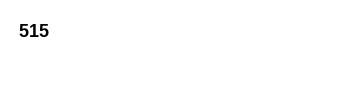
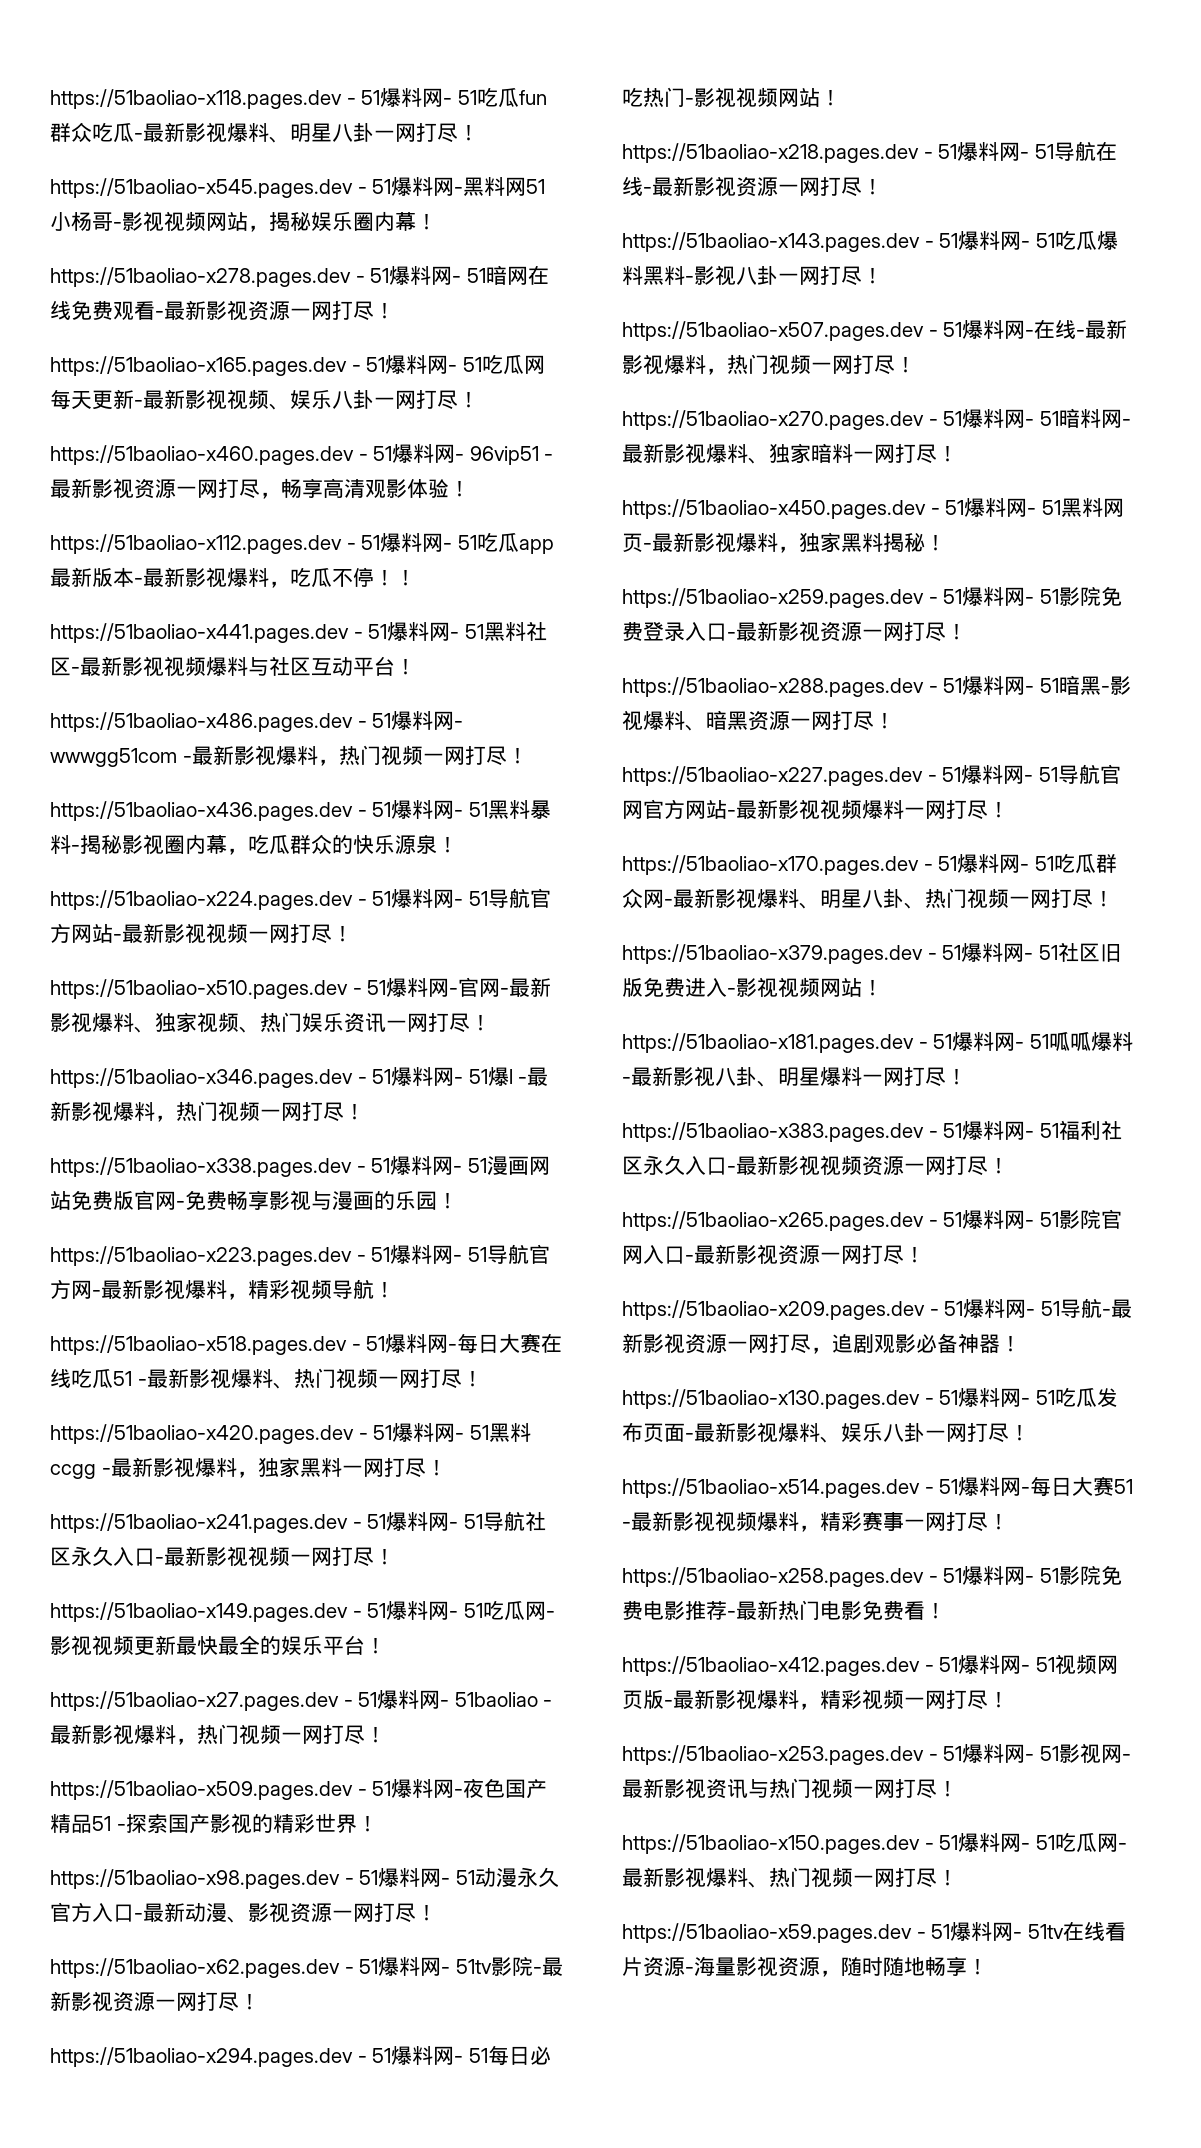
[19,24,49,37] 515 -> [50,87,547,109] [50,122,479,143] [50,177,546,198] [50,211,437,232] [50,265,549,287] [50,300,395,321] [50,354,545,376] [50,389,479,410] [50,444,554,465] [50,478,470,499] [50,532,554,554] [50,567,416,588] [50,621,547,643] [50,656,416,677] [50,711,464,732] [50,745,528,767] [50,800,551,821] [50,834,458,855] [50,888,551,910] [50,923,353,944] [50,977,552,999] [50,1012,491,1033] [50,1067,549,1088] [50,1101,365,1122] [50,1156,550,1177] [50,1190,458,1211] [50,1244,550,1266] [50,1279,395,1300] [50,1333,563,1355] [50,1368,483,1389] [50,1423,531,1444] [50,1457,447,1479] [50,1511,546,1533] [50,1546,395,1567] [50,1600,555,1622] [50,1635,386,1656] [50,1690,553,1711] [50,1724,386,1745] [50,1778,548,1800] [50,1813,378,1834] [50,1867,559,1889] [50,1902,437,1923] [50,1957,563,1978] [50,1991,260,2012] [50,2045,551,2067] [622,87,841,108] [622,141,1117,163] [622,176,883,197] [622,230,1118,252] [622,265,883,286] [622,319,1128,341] [622,354,916,375] [622,408,1131,430] [622,443,958,464] [622,498,1124,519] [622,532,946,553] [622,586,1122,608] [622,621,967,642] [622,675,1131,697] [622,710,895,731] [622,764,1121,786] [622,799,1009,820] [622,853,1117,875] [622,888,1114,909] [622,942,1121,964] [622,977,883,998] [622,1032,1133,1053] [622,1066,967,1087] [622,1120,1122,1142] [622,1155,1009,1176] [622,1209,1122,1231] [622,1244,925,1265] [622,1298,1132,1320] [622,1333,1021,1354] [622,1387,1118,1409] [622,1422,1030,1443] [622,1476,1134,1498] [622,1511,1009,1532] [622,1565,1122,1587] [622,1600,946,1620] [622,1654,1118,1676] [622,1689,1009,1710] [622,1743,1131,1765] [622,1778,958,1799] [622,1832,1127,1854] [622,1867,958,1888] [622,1921,1126,1943] [622,1956,988,1977] https://51baoliao-x118.pages.dev - 51爆料网- 51吃瓜fun群众吃瓜-最新影视爆料、明星八卦一网打尽！ // https://51baoliao-x545.pages.dev - 51爆料网-黑料网51小杨哥-影视视频网站，揭秘娱乐圈内幕！ // https://51baoliao-x278.pages.dev - 51爆料网- 51暗网在线免费观看-最新影视资源一网打尽！ // https://51baoliao-x165.pages.dev - 51爆料网- 51吃瓜网每天更新-最新影视视频、娱乐八卦一网打尽！ // https://51baoliao-x460.pages.dev - 51爆料网- 96vip51 -最新影视资源一网打尽，畅享高清观影体验！ // https://51baoliao-x112.pages.dev - 51爆料网- 51吃瓜app最新版本-最新影视爆料，吃瓜不停！！ // https://51baoliao-x441.pages.dev - 51爆料网- 51黑料社区-最新影视视频爆料与社区互动平台！ // https://51baoliao-x486.pages.dev - 51爆料网- wwwgg51com -最新影视爆料，热门视频一网打尽！ // https://51baoliao-x436.pages.dev - 51爆料网- 51黑料暴料-揭秘影视圈内幕，吃瓜群众的快乐源泉！ // https://51baoliao-x224.pages.dev - 51爆料网- 51导航官方网站-最新影视视频一网打尽！ // https://51baoliao-x510.pages.dev - 51爆料网-官网-最新影视爆料、独家视频、热门娱乐资讯一网打尽！ // https://51baoliao-x346.pages.dev - 51爆料网- 51爆l -最新影视爆料，热门视频一网打尽！ // https://51baoliao-x338.pages.dev - 51爆料网- 51漫画网站免费版官网-免费畅享影视与漫画的乐园！ // https://51baoliao-x223.pages.dev - 51爆料网- 51导航官方网-最新影视爆料，精彩视频导航！ // https://51baoliao-x518.pages.dev - 51爆料网-每日大赛在线吃瓜51 -最新影视爆料、热门视频一网打尽！ // https://51baoliao-x420.pages.dev - 51爆料网- 51黑料ccgg -最新影视爆料，独家黑料一网打尽！ // https://51baoliao-x241.pages.dev - 51爆料网- 51导航社区永久入口-最新影视视频一网打尽！ // https://51baoliao-x149.pages.dev - 51爆料网- 51吃瓜网-影视视频更新最快最全的娱乐平台！ // https://51baoliao-x27.pages.dev - 51爆料网- 51baoliao -最新影视爆料，热门视频一网打尽！ // https://51baoliao-x509.pages.dev - 51爆料网-夜色国产精品51 -探索国产影视的精彩世界！ // https://51baoliao-x98.pages.dev - 51爆料网- 51动漫永久官方入口-最新动漫、影视资源一网打尽！ // https://51baoliao-x62.pages.dev - 51爆料网- 51tv影院-最新影视资源一网打尽！ // https://51baoliao-x294.pages.dev - 51爆料网- 51每日必吃热门-影视视频网站！ // https://51baoliao-x218.pages.dev - 51爆料网- 51导航在线-最新影视资源一网打尽！ // https://51baoliao-x143.pages.dev - 51爆料网- 51吃瓜爆料黑料-影视八卦一网打尽！ // https://51baoliao-x507.pages.dev - 51爆料网-在线-最新影视爆料，热门视频一网打尽！ // https://51baoliao-x270.pages.dev - 51爆料网- 51暗料网-最新影视爆料、独家暗料一网打尽！ // https://51baoliao-x450.pages.dev - 51爆料网- 51黑料网页-最新影视爆料，独家黑料揭秘！ // https://51baoliao-x259.pages.dev - 51爆料网- 51影院免费登录入口-最新影视资源一网打尽！ // https://51baoliao-x288.pages.dev - 51爆料网- 51暗黑-影视爆料、暗黑资源一网打尽！ // https://51baoliao-x227.pages.dev - 51爆料网- 51导航官网官方网站-最新影视视频爆料一网打尽！ // https://51baoliao-x170.pages.dev - 51爆料网- 51吃瓜群众网-最新影视爆料、明星八卦、热门视频一网打尽！ // https://51baoliao-x379.pages.dev - 51爆料网- 51社区旧版免费进入-影视视频网站！ // https://51baoliao-x181.pages.dev - 51爆料网- 51呱呱爆料-最新影视八卦、明星爆料一网打尽！ // https://51baoliao-x383.pages.dev - 51爆料网- 51福利社区永久入口-最新影视视频资源一网打尽！ // https://51baoliao-x265.pages.dev - 51爆料网- 51影院官网入口-最新影视资源一网打尽！ // https://51baoliao-x209.pages.dev - 51爆料网- 51导航-最新影视资源一网打尽，追剧观影必备神器！ // https://51baoliao-x130.pages.dev - 51爆料网- 51吃瓜发布页面-最新影视爆料、娱乐八卦一网打尽！ // https://51baoliao-x514.pages.dev - 51爆料网-每日大赛51 -最新影视视频爆料，精彩赛事一网打尽！ // https://51baoliao-x258.pages.dev - 51爆料网- 51影院免费电影推荐-最新热门电影免费看！ // https://51baoliao-x412.pages.dev - 51爆料网- 51视频网页版-最新影视爆料，精彩视频一网打尽！ // https://51baoliao-x253.pages.dev - 51爆料网- 51影视网-最新影视资讯与热门视频一网打尽！ // https://51baoliao-x150.pages.dev - 51爆料网- 51吃瓜网-最新影视爆料、热门视频一网打尽！ // https://51baoliao-x59.pages.dev - 51爆料网- 51tv在线看片资源-海量影视资源，随时随地畅享！

